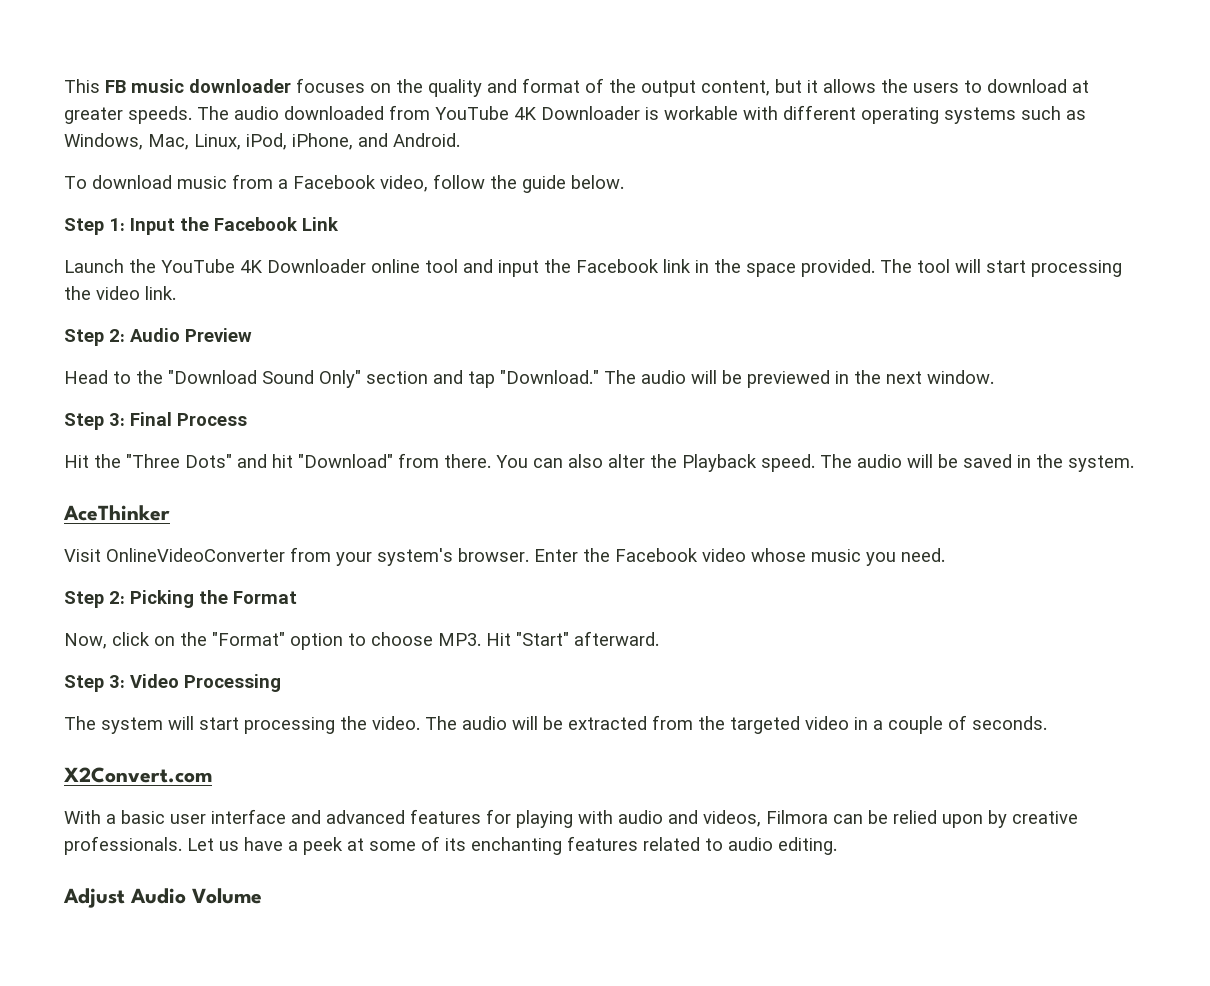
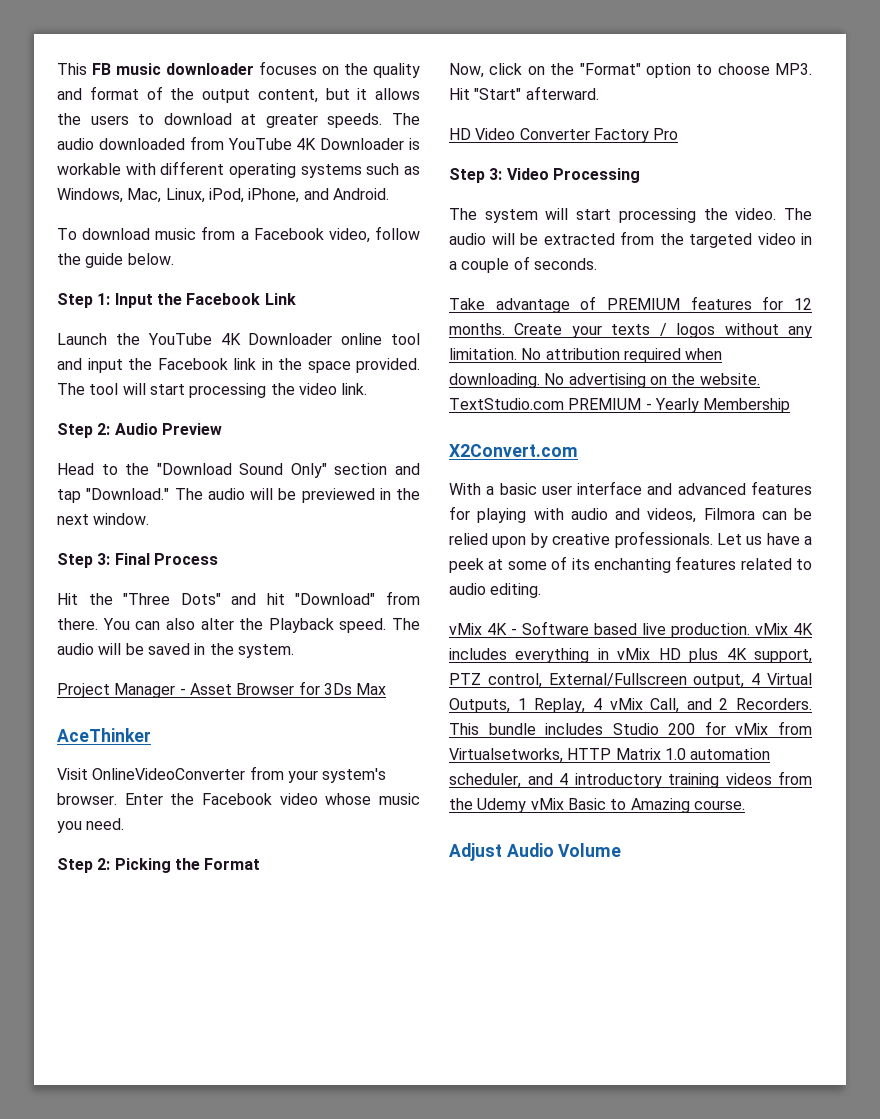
(1134, 463) none -> [57,681,387,698] // Project Manager - Asset Browser for 3Ds Max
(659, 638) none -> [449,128,679,143] // HD Video Converter Factory Pro
(1047, 723) none -> [449,296,813,313] [449,323,812,338] [449,348,723,363] [449,373,760,388] [449,398,791,413] // Take advantage of PREMIUM features for 12 months. Create your texts / logos without any limitation. No attribution required when downloading. No advertising on the website. TextStudio.com PREMIUM - Yearly Membership
(837, 846) none -> [449,621,813,638] [449,648,812,663] [449,673,812,688] [449,698,812,713] [449,721,812,735] [449,748,771,763] [449,771,812,788] [449,798,745,813] // vMix 4K - Software based live production. vMix 4K includes everything in vMix HD plus 4K support, PTZ control, External/Fullscreen output, 4 Virtual Outputs, 1 Replay, 4 vMix Call, and 2 Recorders. This bundle includes Studio 200 for vMix from Virtualsetworks, HTTP Matrix 1.0 automation scheduler, and 4 introductory training videos from the Udemy vMix Basic to Amazing course.

